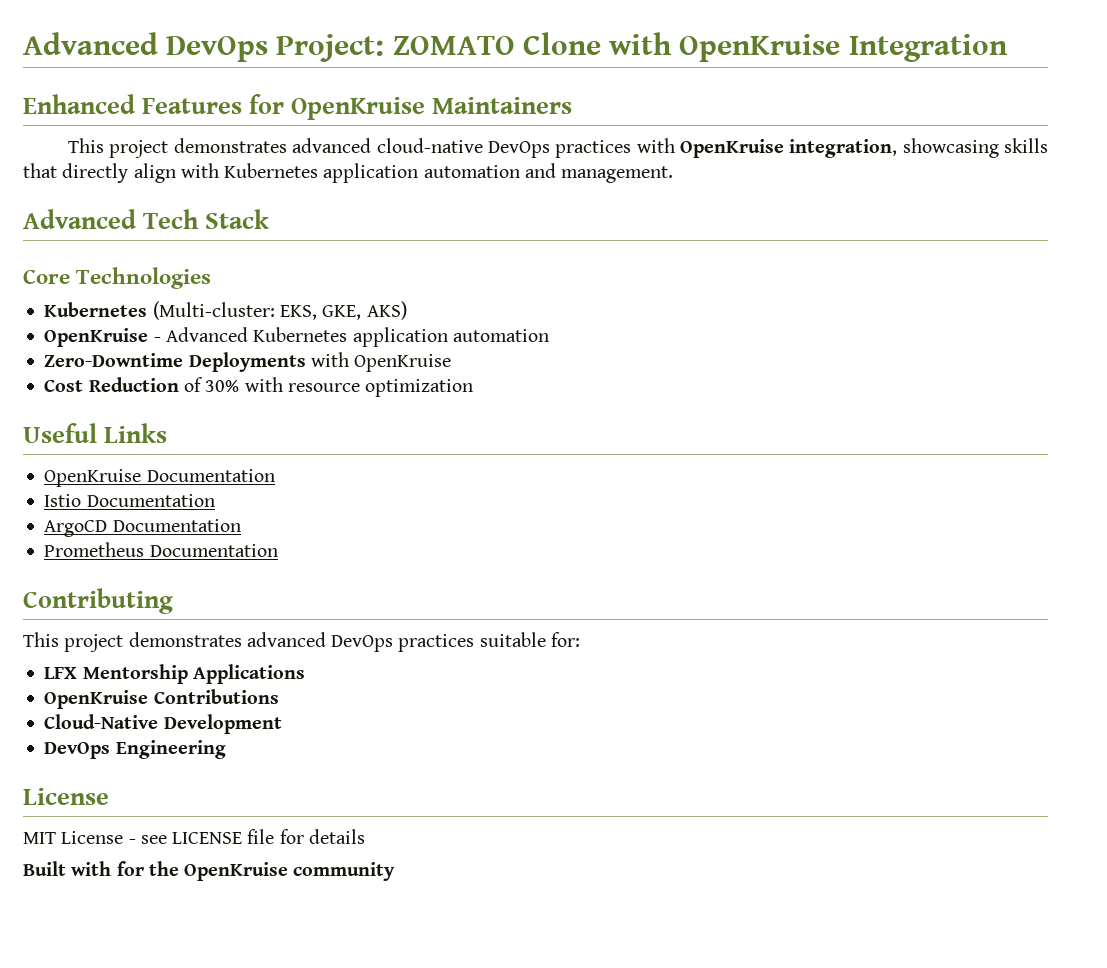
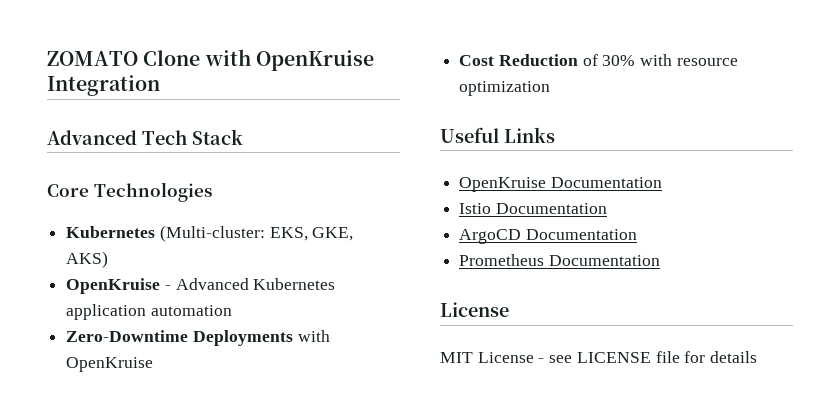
[23,32,385,62] Advanced DevOps Project: -> (47, 58) none
[23,94,573,120] [68,138,1049,158] [23,163,674,183] // Enhanced Features for OpenKruise Maintainers // This project demonstrates advanced cloud-native DevOps practices with OpenKruise integration, showcasing skills that directly align with Kubernetes application automation and management. -> (160, 85) none
[23,588,173,614] [23,632,580,652] [44,664,305,684] [44,689,279,709] [44,714,282,734] [44,740,226,759] // Contributing // This project demonstrates advanced DevOps practices suitable for: // LFX Mentorship Applications // OpenKruise Contributions // Cloud-Native Development // DevOps Engineering -> (660, 260) none
[23,861,396,881] // Built with for the OpenKruise community -> (758, 357) none

